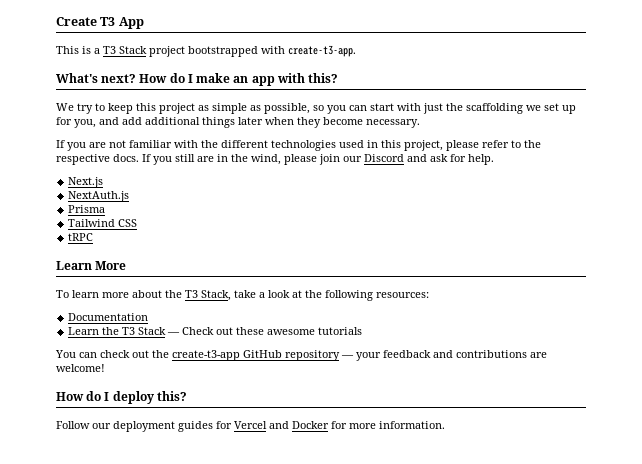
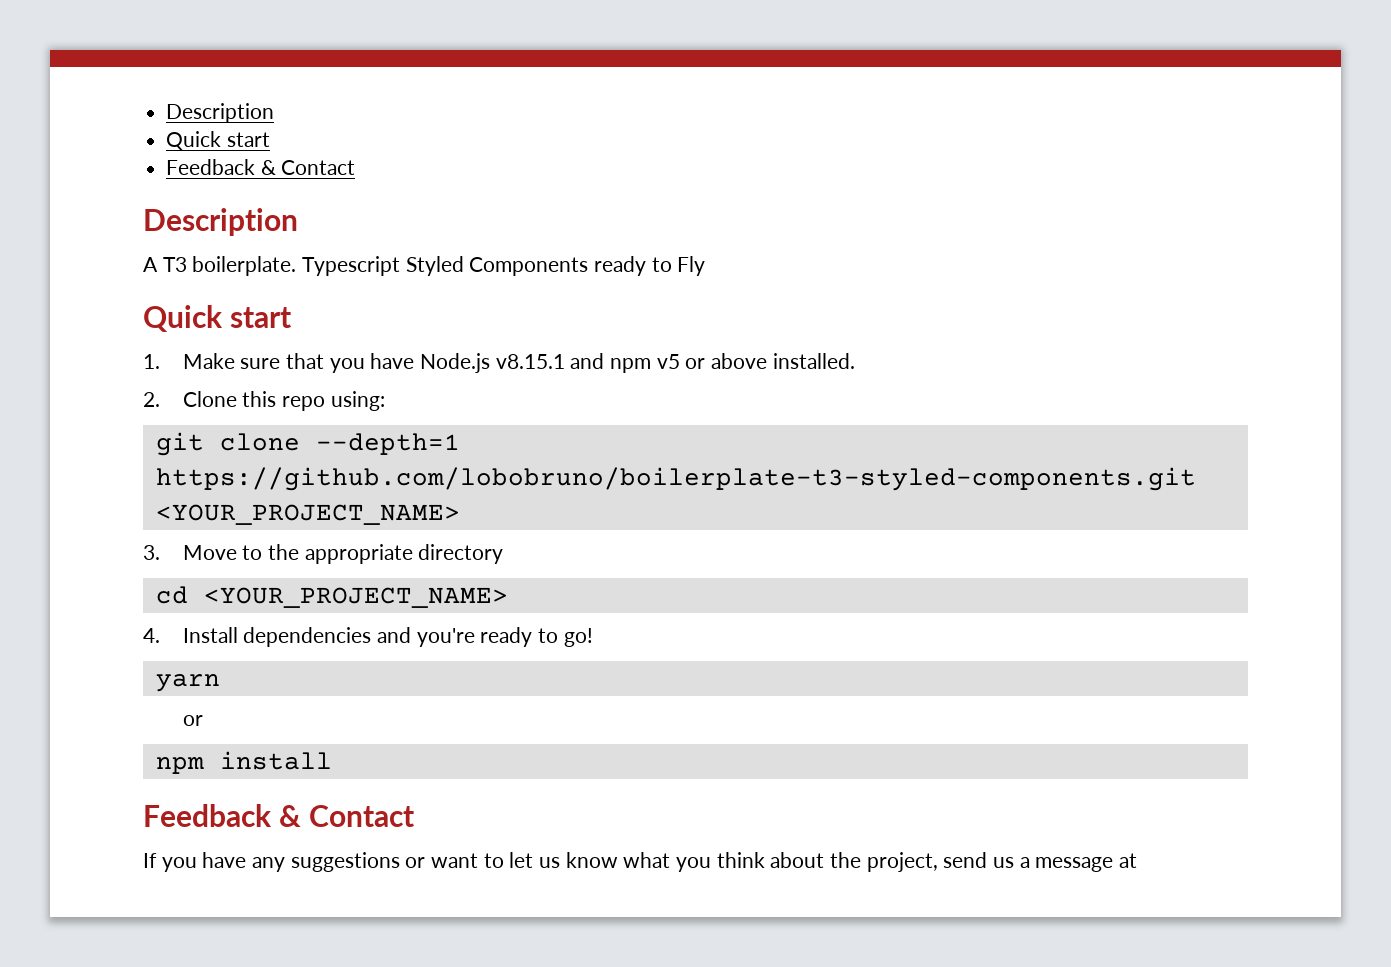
[56,17,144,29] [56,45,356,57] [56,73,339,86] [56,103,576,114] [56,117,420,128] [56,140,541,151] [56,154,494,165] [68,177,104,188] [68,191,130,202] [68,205,106,213] [68,219,138,227] [68,233,94,241] [56,261,127,270] [56,290,429,301] [68,313,149,321] [68,327,363,335] [55,350,547,361] [56,364,105,372] [56,391,187,404] [56,421,445,432] Create T3 App // This is a T3 Stack project bootstrapped with create-t3-app. // What's next? How do I make an app with this? // We try to keep this project as simple as possible, so you can start with just the scaffolding we set up for you, and add additional things later when they become necessary. // If you are not familiar with the different technologies used in this project, please refer to the respective docs. If you still are in the wind, please join our Discord and ask for help. // Next.js // NextAuth.js // Prisma // Tailwind CSS // tRPC // Learn More // To learn more about the T3 Stack, take a look at the following resources: // Documentation // Learn the T3 Stack — Check out these awesome tutorials // You can check out the create-t3-app GitHub repository — your feedback and contributions are welcome! // How do I deploy this? // Follow our deployment guides for Vercel and Docker for more information. -> [166,103,275,123] [166,131,270,150] [166,159,356,175] [143,208,298,236] [143,256,706,276] [143,305,291,332] [143,353,855,373] [143,391,385,411] [155,432,460,456] [155,467,1196,491] [155,504,460,525] [143,544,504,564] [155,586,508,608] [143,627,593,647] [155,674,220,692] [182,715,203,726] [155,751,332,774] [143,804,414,827] [143,852,1138,872] Description // Quick start // Feedback & Contact // Description // A T3 boilerplate. Typescript Styled Components ready to Fly // Quick start // 1. Make sure that you have Node.js v8.15.1 and npm v5 or above installed. // 2. Clone this repo using: // git clone --depth=1 https://github.com/lobobruno/boilerplate-t3-styled-components.git <YOUR_PROJECT_NAME> // 3. Move to the appropriate directory // cd <YOUR_PROJECT_NAME> // 4. Install dependencies and you're ready to go! // yarn // or // npm install // Feedback & Contact // If you have any suggestions or want to let us know what you think about the project, send us a message at

